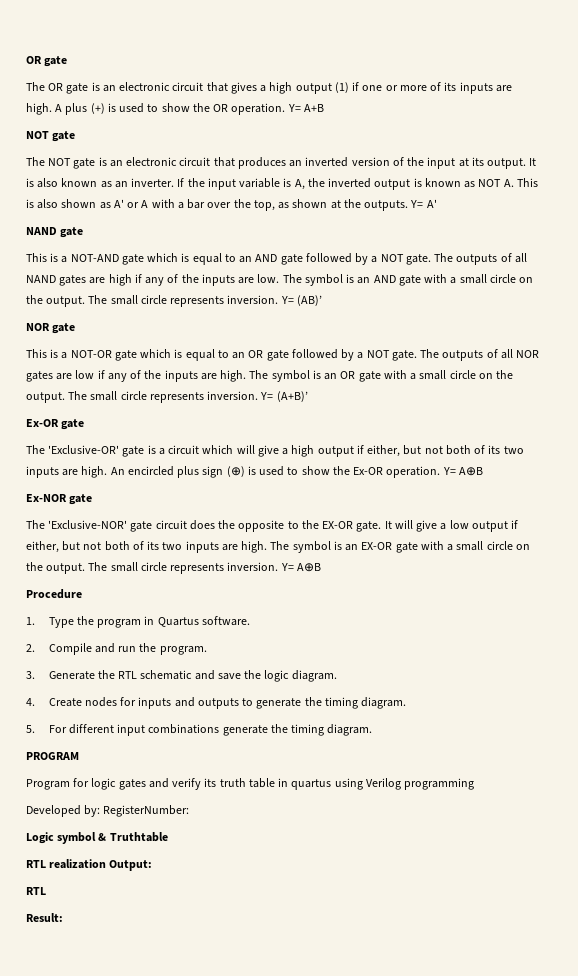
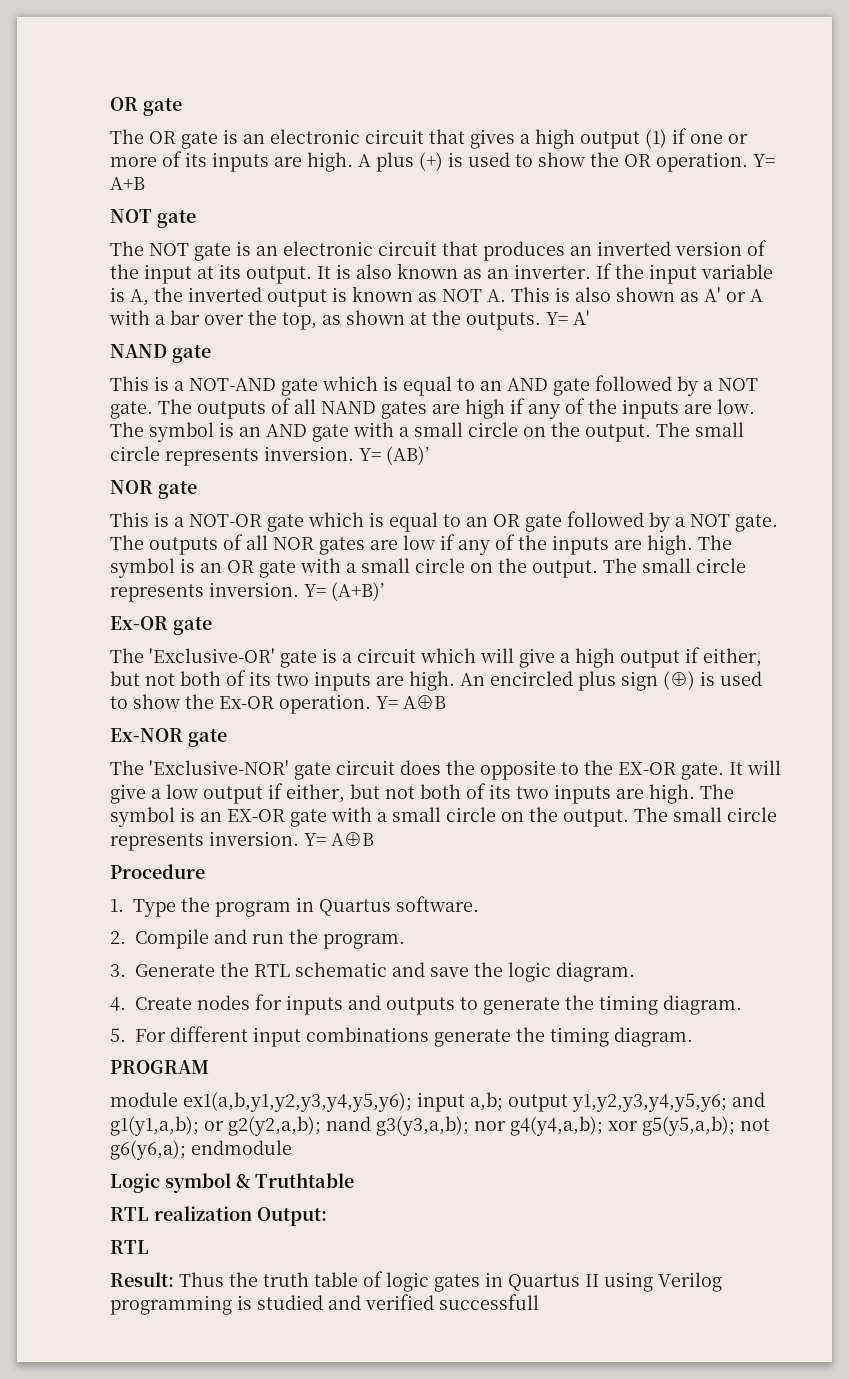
[26,778,475,790] [26,805,190,817] Program for logic gates and verify its truth table in quartus using Verilog programming // Developed by: RegisterNumber: -> [110,1092,765,1112] [110,1116,770,1136] [110,1140,292,1160] module ex1(a,b,y1,y2,y3,y4,y5,y6); input a,b; output y1,y2,y3,y4,y5,y6; and g1(y1,a,b); or g2(y2,a,b); nand g3(y3,a,b); nor g4(y4,a,b); xor g5(y5,a,b); not g6(y6,a); endmodule
(63, 917) none -> [179,1271,722,1292] [110,1294,539,1315] Thus the truth table of logic gates in Quartus II using Verilog programming is studied and verified successfull

